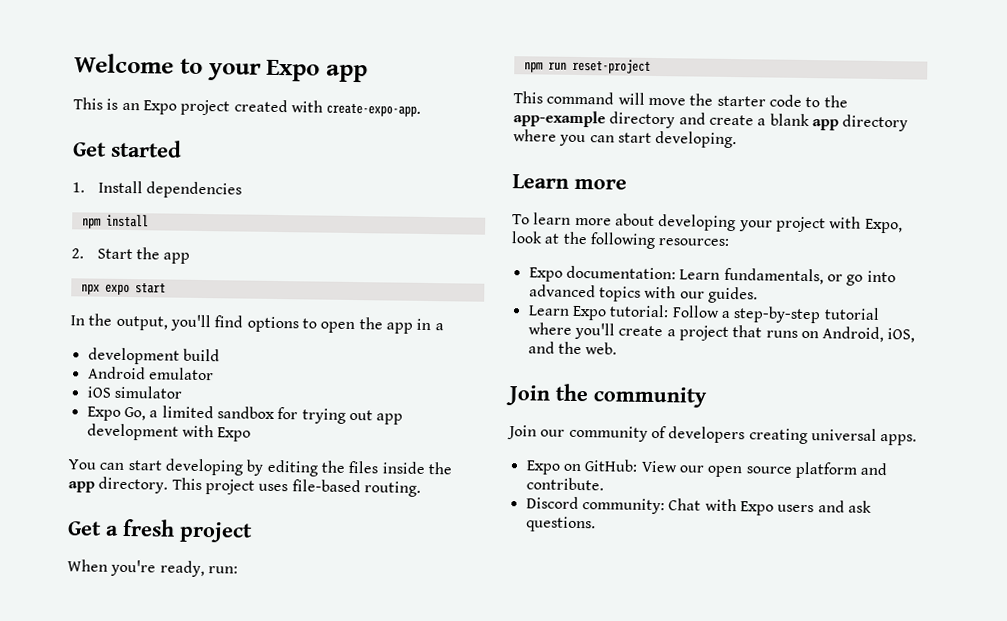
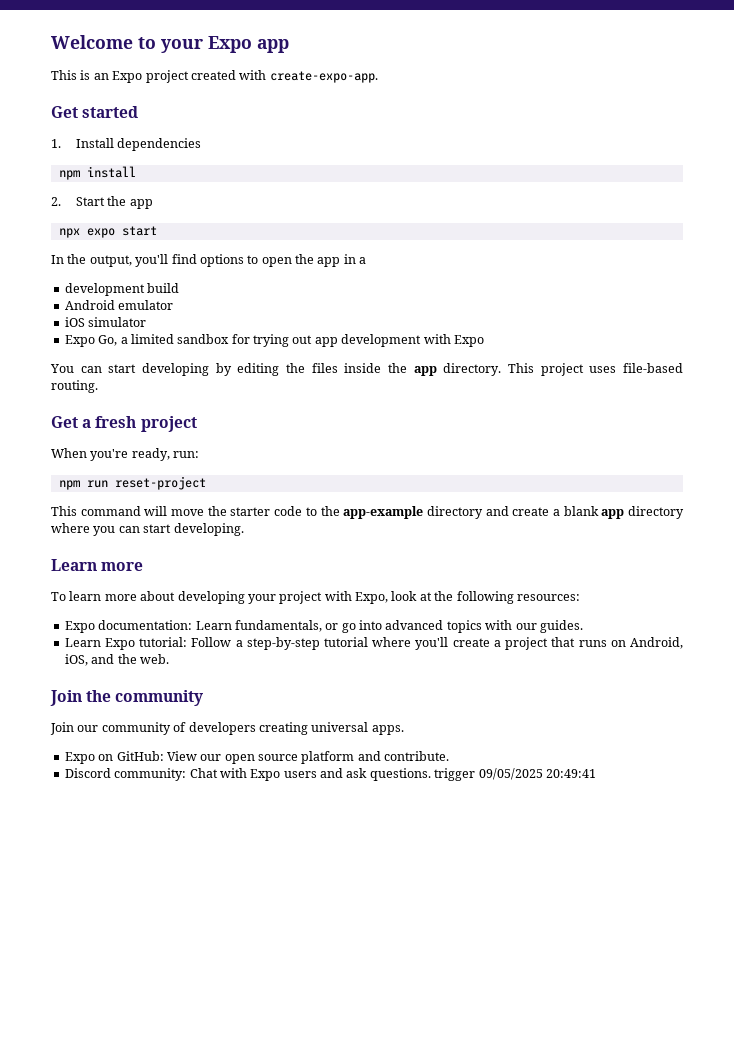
(596, 524) none -> [434,768,596,781] trigger 09/05/2025 20:49:41

